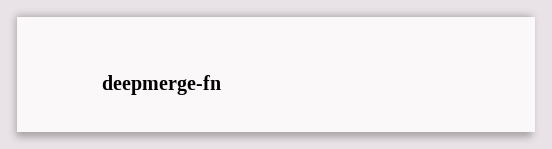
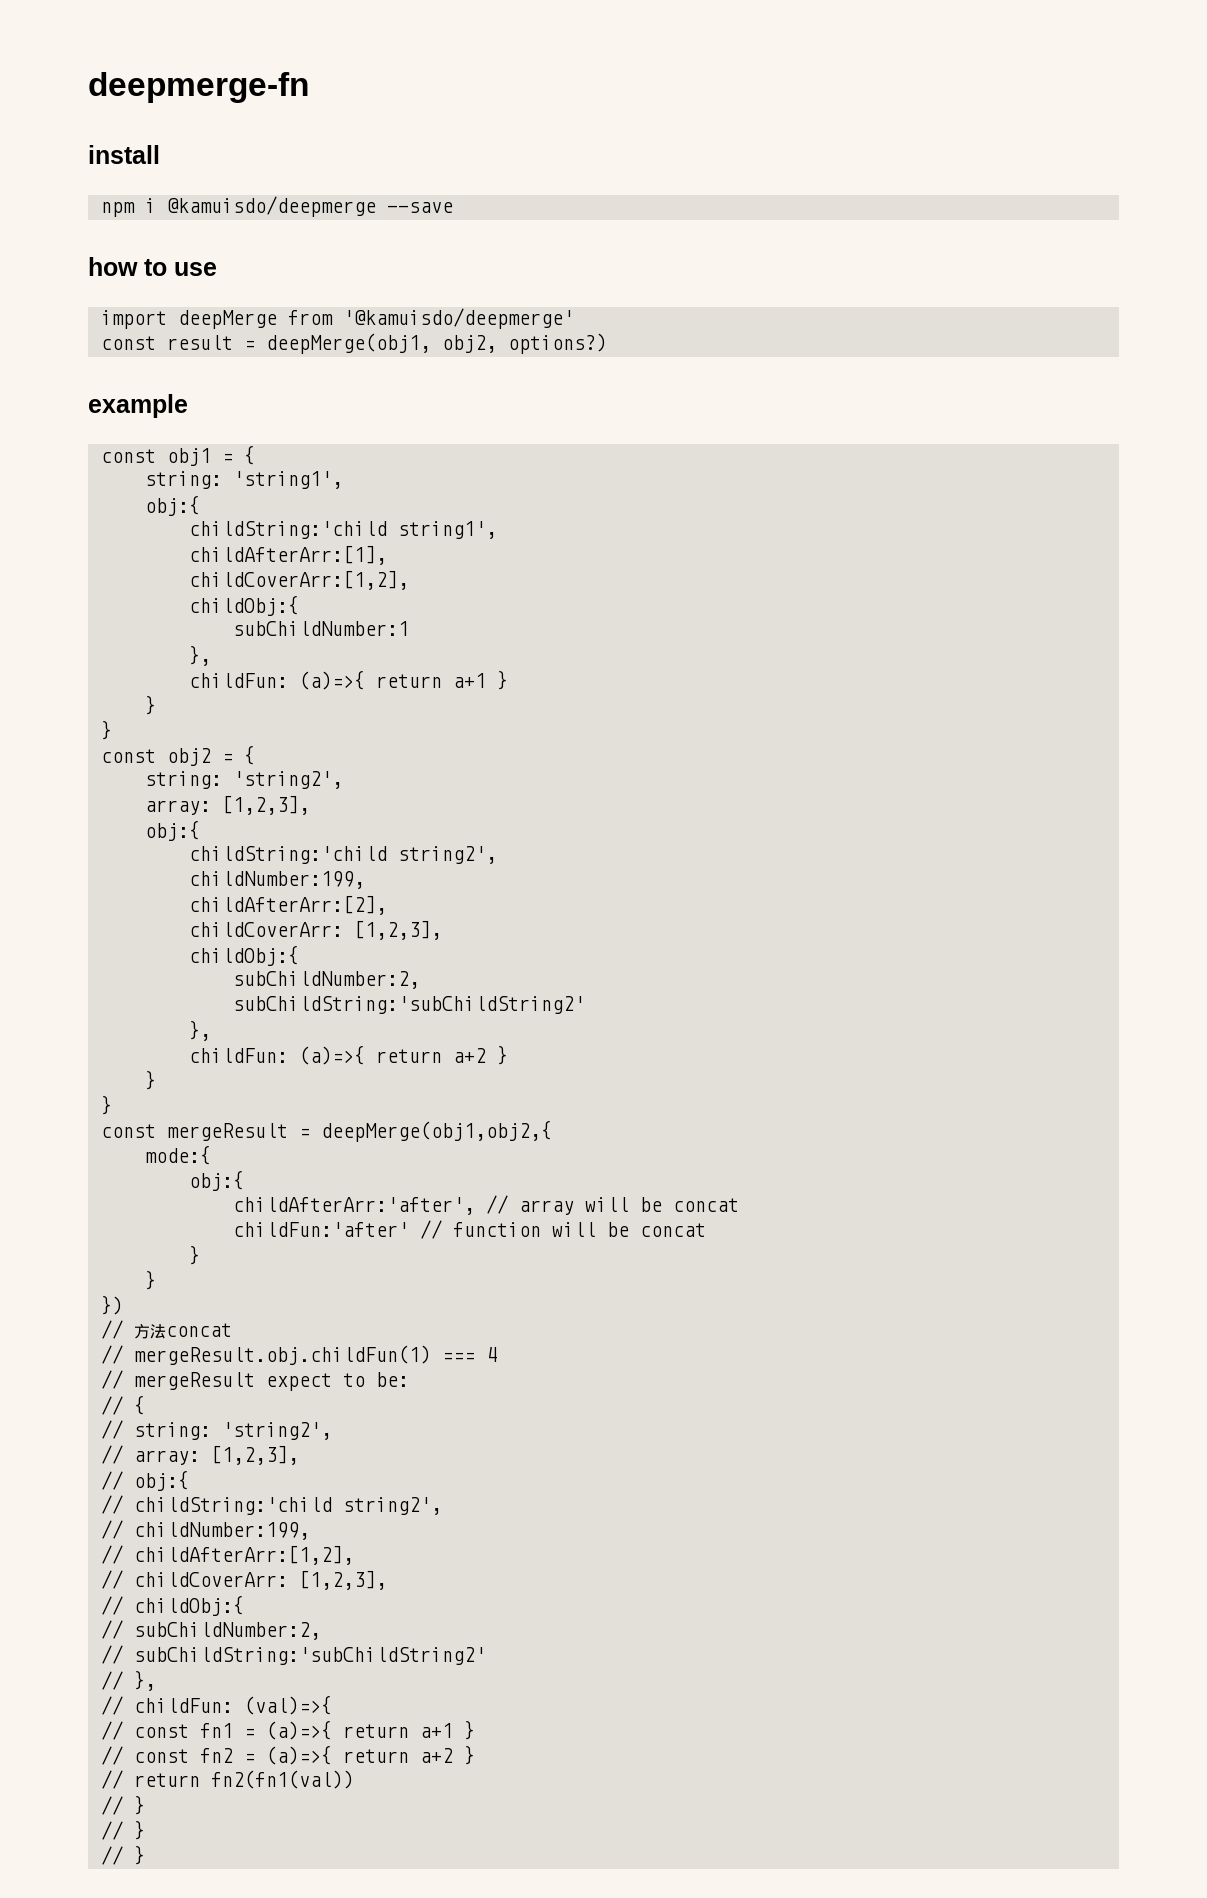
(221, 85) none -> [88,145,160,164] [100,196,453,217] [88,257,217,276] [100,308,574,329] [100,333,607,354] [88,394,188,418] [100,445,255,466] [144,471,343,489] [144,495,200,516] [188,521,497,539] [188,545,387,565] [188,570,409,590] [188,595,299,616] [232,621,409,636] [188,645,211,666] [188,670,508,690] [144,695,156,715] [100,720,112,740] [100,745,255,766] [144,771,343,789] [144,795,310,815] [144,820,200,841] [188,846,497,864] [188,871,365,889] [188,895,387,915] [188,920,442,940] [188,945,299,966] [232,971,420,989] [232,996,585,1014] [188,1020,211,1041] [188,1045,508,1065] [144,1070,156,1090] [100,1095,112,1115] [100,1120,552,1142] [144,1145,211,1165] [188,1170,244,1191] [232,1195,739,1215] [232,1220,706,1239] [188,1245,200,1265] [144,1270,156,1290] [100,1295,123,1315] [100,1320,232,1339] [100,1345,497,1365] [100,1370,409,1391] [100,1395,145,1415] [100,1420,332,1440] [100,1445,299,1465] [100,1470,189,1491] [100,1495,442,1515] [100,1520,310,1540] [100,1545,354,1565] [100,1570,387,1590] [100,1595,244,1616] [100,1620,321,1640] [100,1645,486,1665] [100,1670,156,1691] [100,1695,332,1715] [100,1720,475,1740] [100,1745,475,1765] [100,1770,354,1789] [100,1795,145,1815] [100,1820,145,1840] [100,1845,145,1865] // install // npm i @kamuisdo/deepmerge --save // how to use // import deepMerge from '@kamuisdo/deepmerge' // const result = deepMerge(obj1, obj2, options?) // example // const obj1 = { // string: 'string1', // obj:{ // childString:'child string1', // childAfterArr:[1], // childCoverArr:[1,2], // childObj:{ // subChildNumber:1 // }, // childFun: (a)=>{ return a+1 } // } // } // const obj2 = { // string: 'string2', // array: [1,2,3], // obj:{ // childString:'child string2', // childNumber:199, // childAfterArr:[2], // childCoverArr: [1,2,3], // childObj:{ // subChildNumber:2, // subChildString:'subChildString2' // }, // childFun: (a)=>{ return a+2 } // } // } // const mergeResult = deepMerge(obj1,obj2,{ // mode:{ // obj:{ // childAfterArr:'after', // array will be concat // childFun:'after' // function will be concat // } // } // }) // // 方法concat // // mergeResult.obj.childFun(1) === 4 // // mergeResult expect to be: // // { // // string: 'string2', // // array: [1,2,3], // // obj:{ // // childString:'child string2', // // childNumber:199, // // childAfterArr:[1,2], // // childCoverArr: [1,2,3], // // childObj:{ // // subChildNumber:2, // // subChildString:'subChildString2' // // }, // // childFun: (val)=>{ // // const fn1 = (a)=>{ return a+1 } // // const fn2 = (a)=>{ return a+2 } // // return fn2(fn1(val)) // // } // // } // // }

